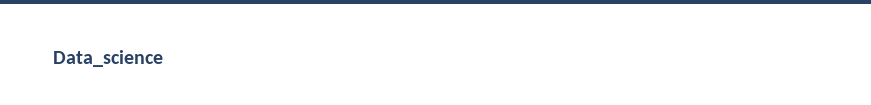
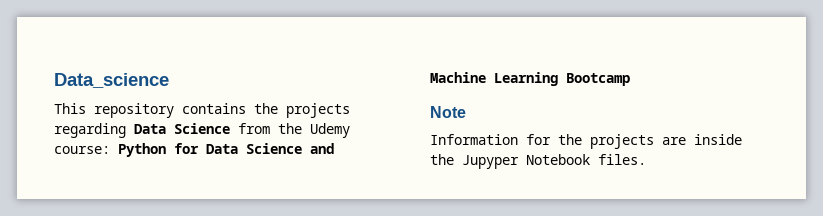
(163, 58) none -> [54,103,350,118] [54,123,350,138] [54,143,334,157] [430,72,630,86] [430,106,466,118] [430,134,742,149] [430,154,646,169] // This repository contains the projects regarding Data Science from the Udemy course: Python for Data Science and Machine Learning Bootcamp // Note // Information for the projects are inside the Jupyper Notebook files.

